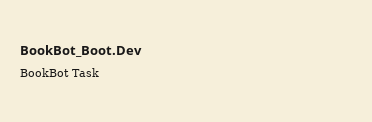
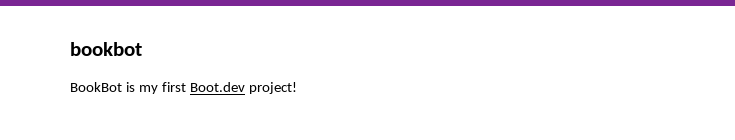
[20,45,142,57] BookBot_Boot.Dev -> [70,42,142,56] bookbot
[72,68,99,77] Task -> [125,82,297,94] is my first Boot.dev project!

